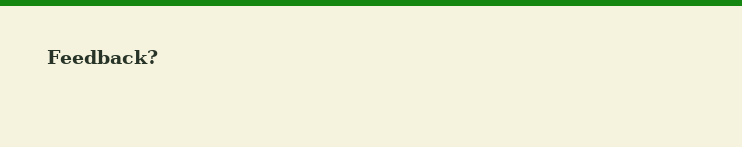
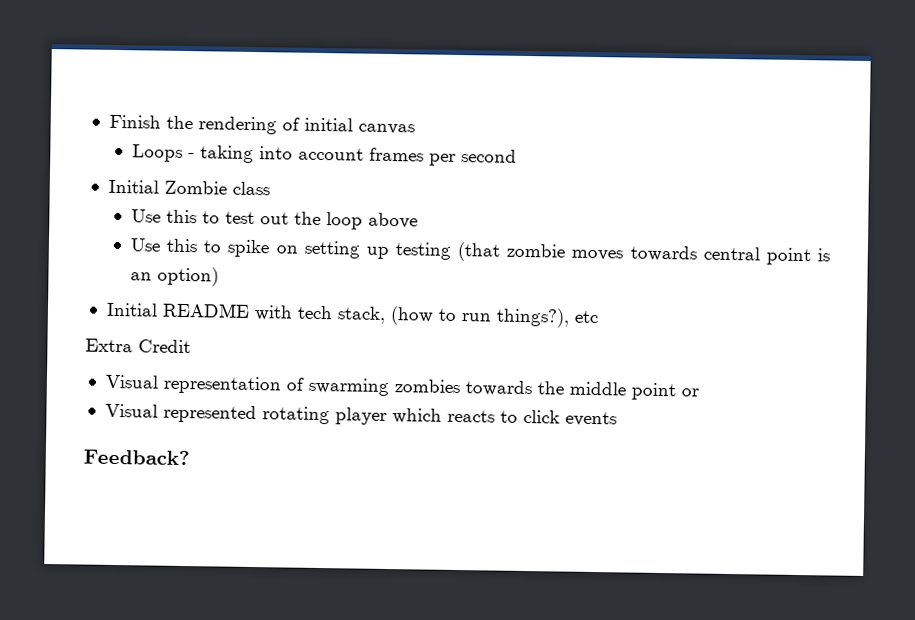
(47, 57) none -> [108,114,415,135] [132,144,518,166] [107,179,270,196] [131,209,419,230] [130,238,831,266] [130,266,220,287] [105,302,598,328] [85,338,191,354] [104,374,699,401] [104,403,617,427] Finish the rendering of initial canvas // Loops - taking into account frames per second // Initial Zombie class // Use this to test out the loop above // Use this to spike on setting up testing (that zombie moves towards central point is an option) // Initial README with tech stack, (how to run things?), etc // Extra Credit // Visual representation of swarming zombies towards the middle point or // Visual represented rotating player which reacts to click events //

